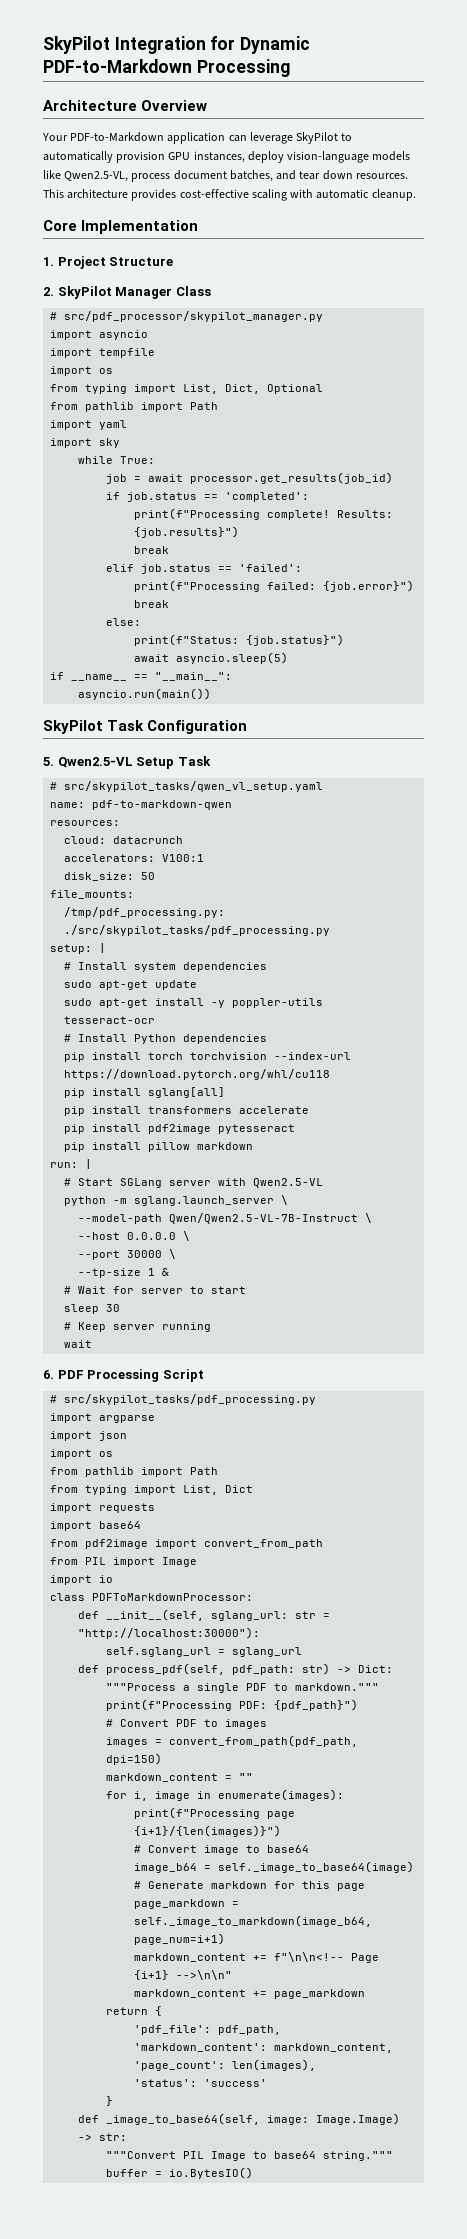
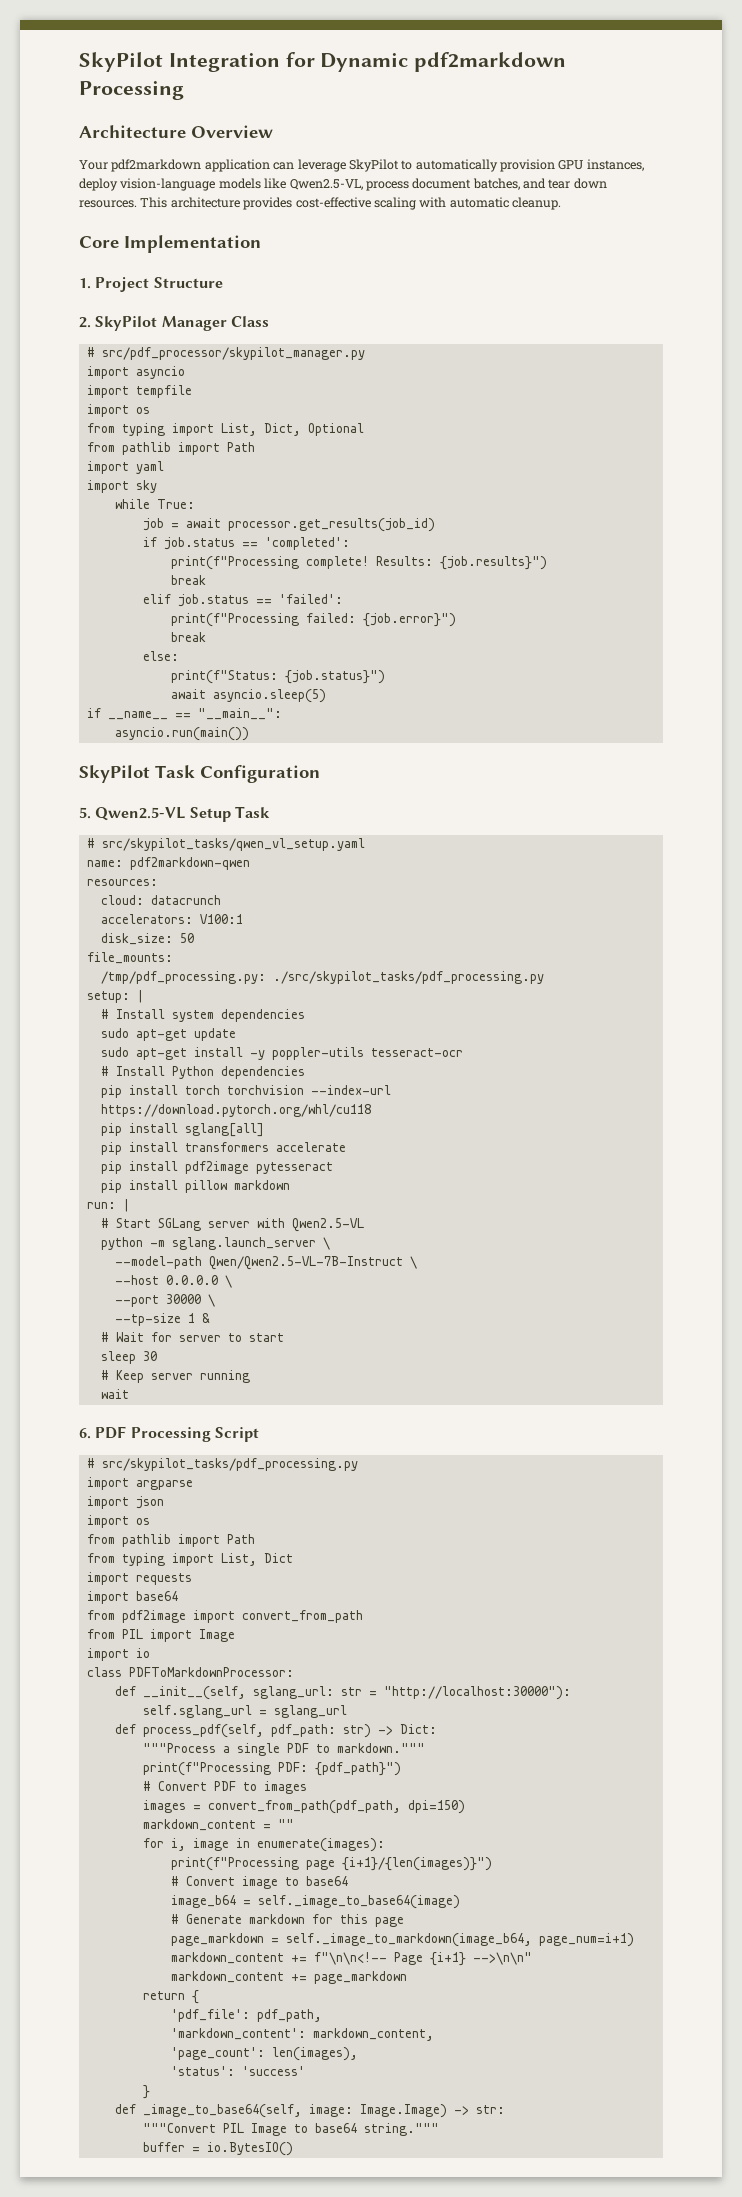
[43,59,192,73] PDF-to-Markdown -> [414,52,567,72] pdf2markdown
[70,132,165,142] PDF-to-Markdown -> [111,159,202,172] pdf2markdown
[92,800,233,810] pdf-to-markdown-qwen -> [129,857,250,870] pdf2markdown-qwen

